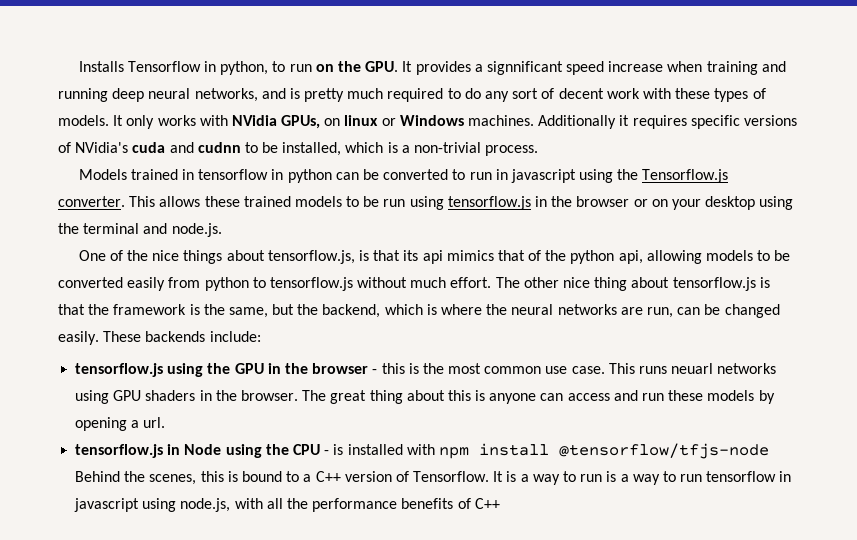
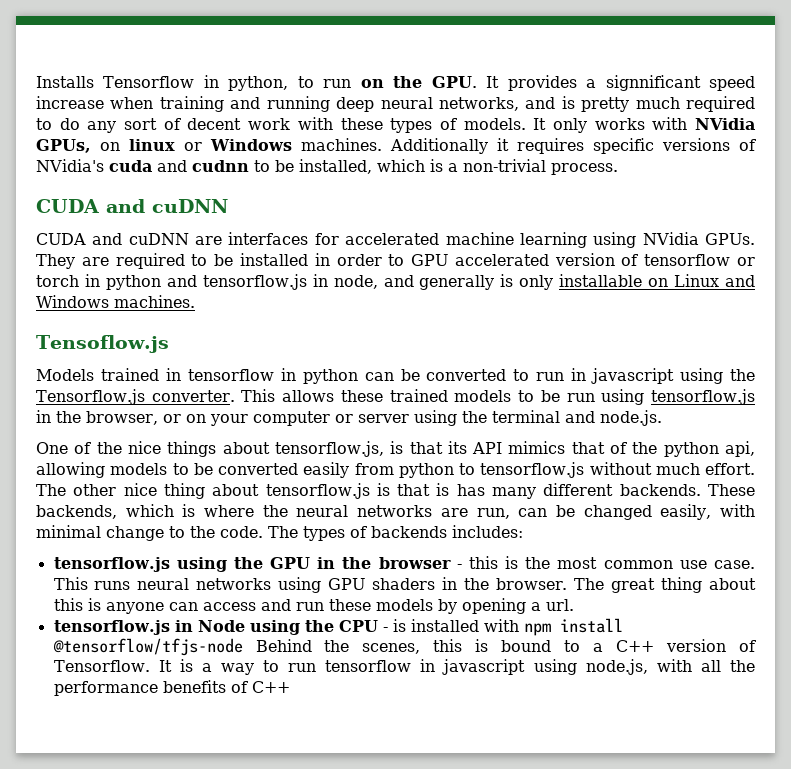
(539, 150) none -> [36,199,228,213] [36,232,756,248] [36,253,756,269] [36,274,755,290] [36,295,195,308] [36,335,169,353] // CUDA and cuDNN // CUDA and cuDNN are interfaces for accelerated machine learning using NVidia GPUs. They are required to be installed in order to GPU accelerated version of tensorflow or torch in python and tensorflow.js in node, and generally is only installable on Linux and Windows machines. // Tensoflow.js
[576,196,630,207] browser -> [86,411,158,425] browser,
[705,196,756,210] desktop -> [252,411,409,426] computer or server
[422,250,443,264] api -> [472,442,503,454] API
[88,304,381,318] the framework is the same, but the backend, -> [436,483,755,499] [36,505,117,519] is has many different backends. These backends,
[58,331,261,345] easily. These backends include: -> [660,504,756,520] [36,525,523,541] easily, with minimal change to the code. The types of backends includes:
[671,363,714,374] neuarl -> [137,578,190,590] neural
[606,471,703,485] is a way to run -> (317, 667) none

